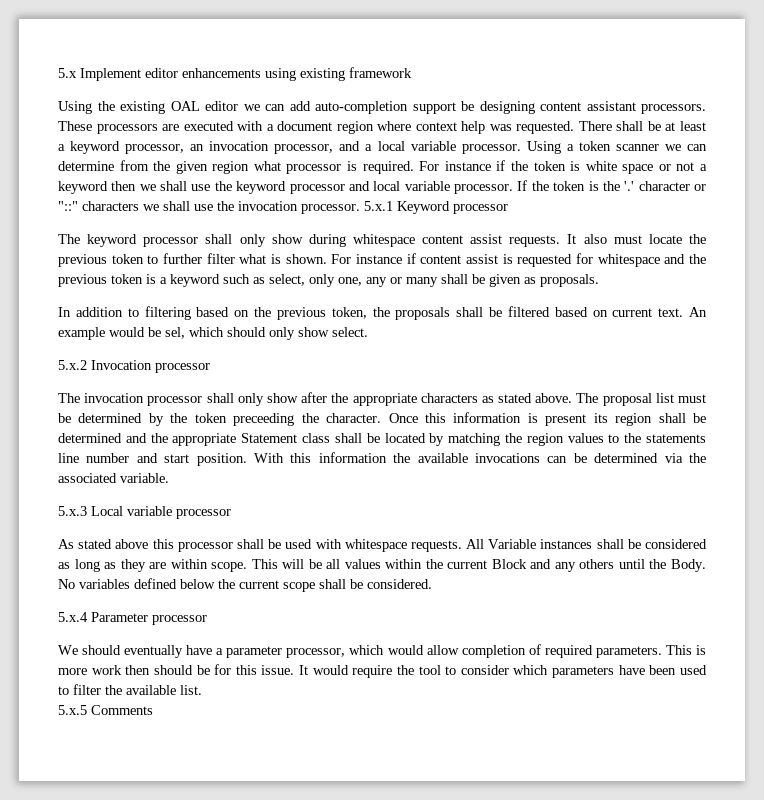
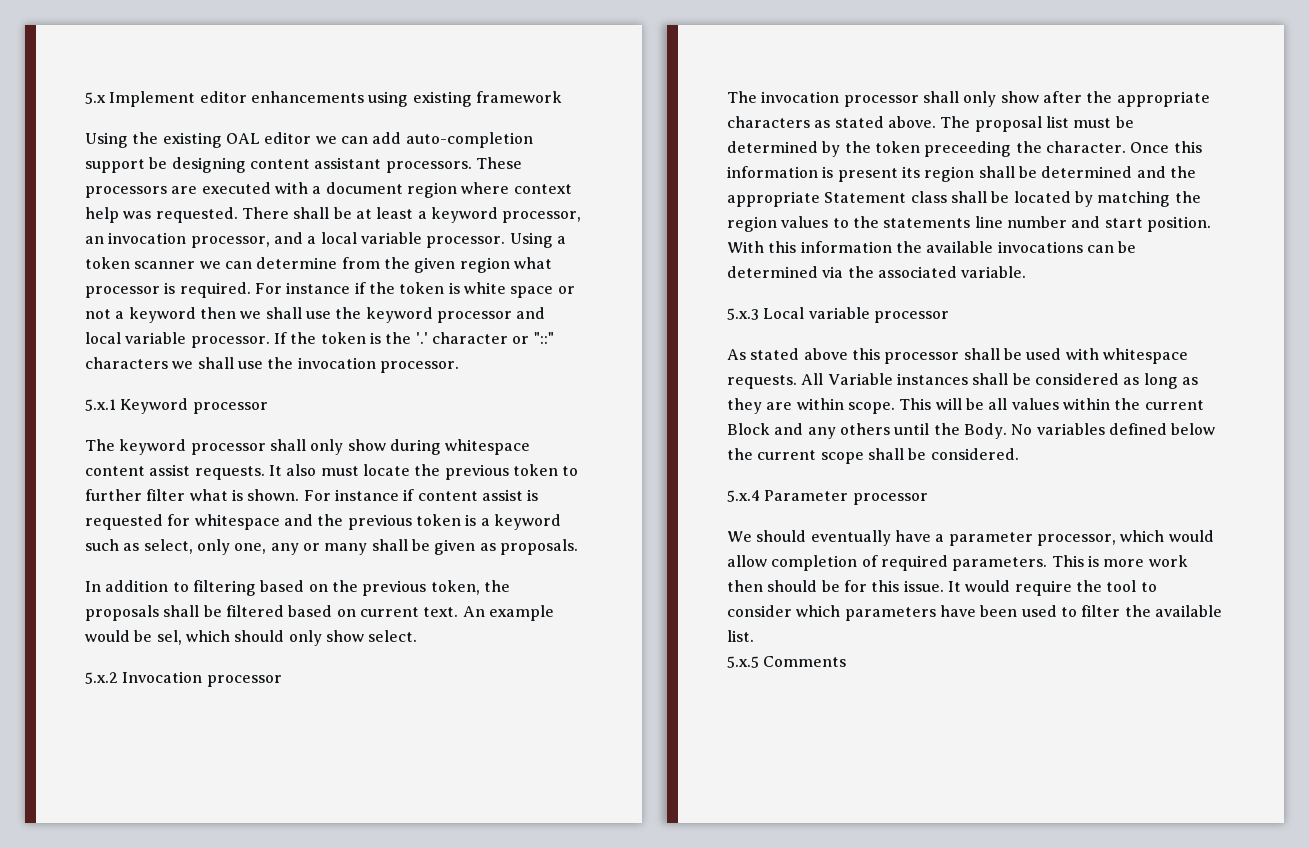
(360, 209) none -> (459, 367) //

